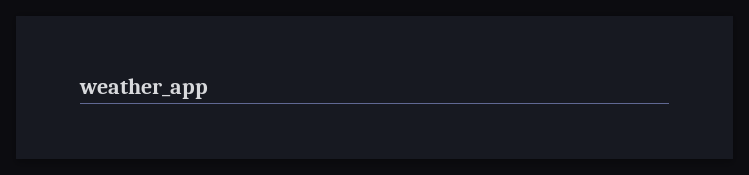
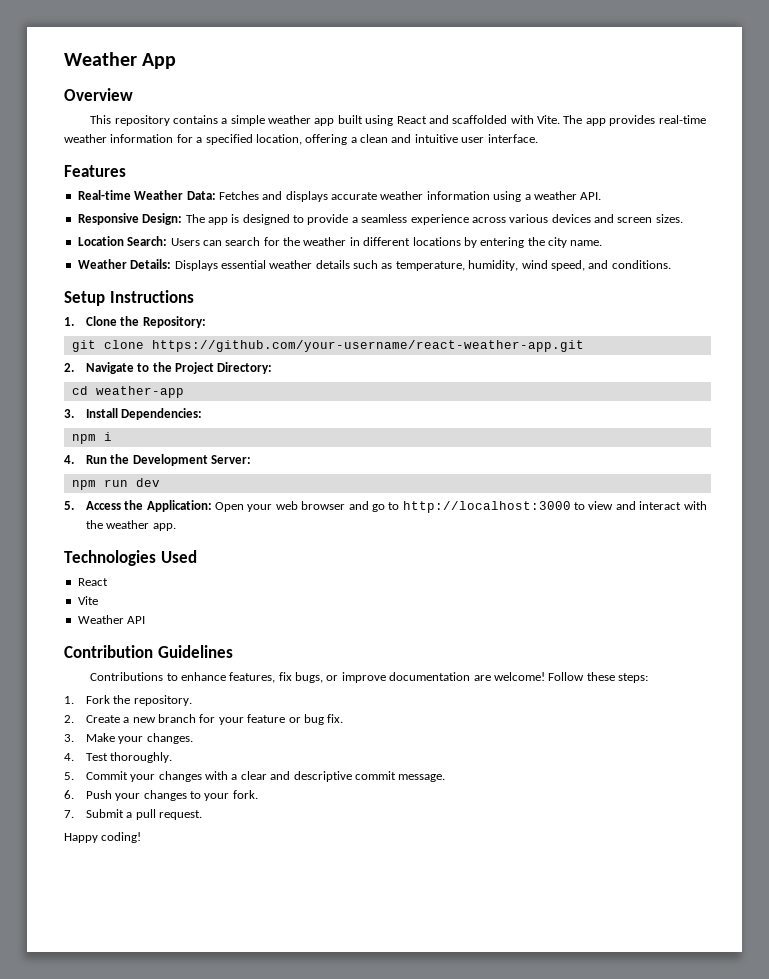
[79,78,208,99] weather_app -> [64,52,177,69] [64,88,133,101] [90,115,706,126] [64,134,538,145] [64,165,126,177] [77,190,602,202] [77,213,683,225] [77,236,603,248] [77,259,671,271] [64,290,194,306] [64,316,206,328] [71,340,584,352] [64,362,273,374] [71,386,184,398] [64,408,203,420] [71,432,112,444] [64,454,251,466] [71,478,160,490] [64,500,707,513] [85,520,176,531] [64,550,197,566] [77,578,108,586] [77,596,98,605] [77,615,146,624] [64,645,233,658] [90,672,649,683] [64,695,192,706] [64,714,344,725] [64,733,193,744] [64,752,173,763] [64,771,446,782] [64,790,258,801] [64,809,202,820] [64,832,142,843] Weather App // Overview // This repository contains a simple weather app built using React and scaffolded with Vite. The app provides real-time weather information for a specified location, offering a clean and intuitive user interface. // Features // Real-time Weather Data: Fetches and displays accurate weather information using a weather API. // Responsive Design: The app is designed to provide a seamless experience across various devices and screen sizes. // Location Search: Users can search for the weather in different locations by entering the city name. // Weather Details: Displays essential weather details such as temperature, humidity, wind speed, and conditions. // Setup Instructions // 1. Clone the Repository: // git clone https://github.com/your-username/react-weather-app.git // 2. Navigate to the Project Directory: // cd weather-app // 3. Install Dependencies: // npm i // 4. Run the Development Server: // npm run dev // 5. Access the Application: Open your web browser and go to http://localhost:3000 to view and interact with the weather app. // Technologies Used // React // Vite // Weather API // Contribution Guidelines // Contributions to enhance features, fix bugs, or improve documentation are welcome! Follow these steps: // 1. Fork the repository. // 2. Create a new branch for your feature or bug fix. // 3. Make your changes. // 4. Test thoroughly. // 5. Commit your changes with a clear and descriptive commit message. // 6. Push your changes to your fork. // 7. Submit a pull request. // Happy coding!

